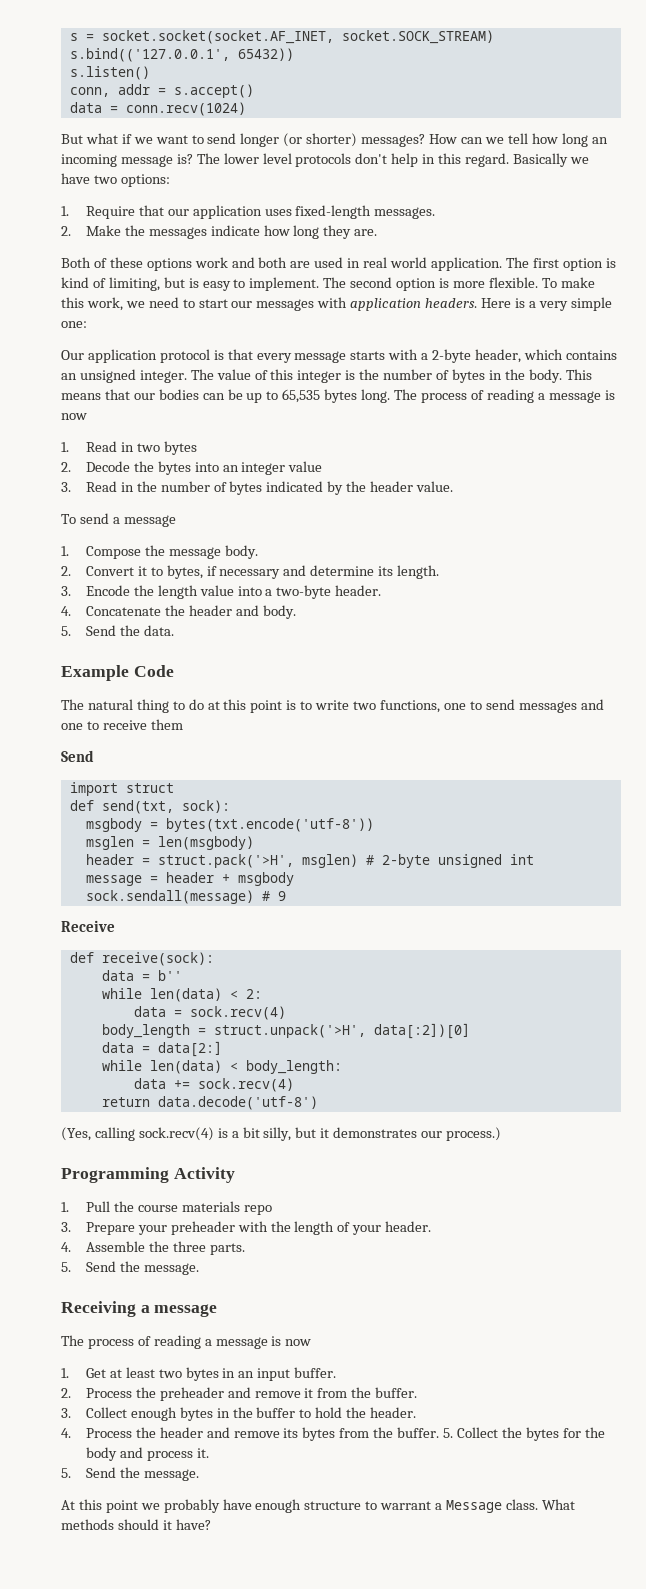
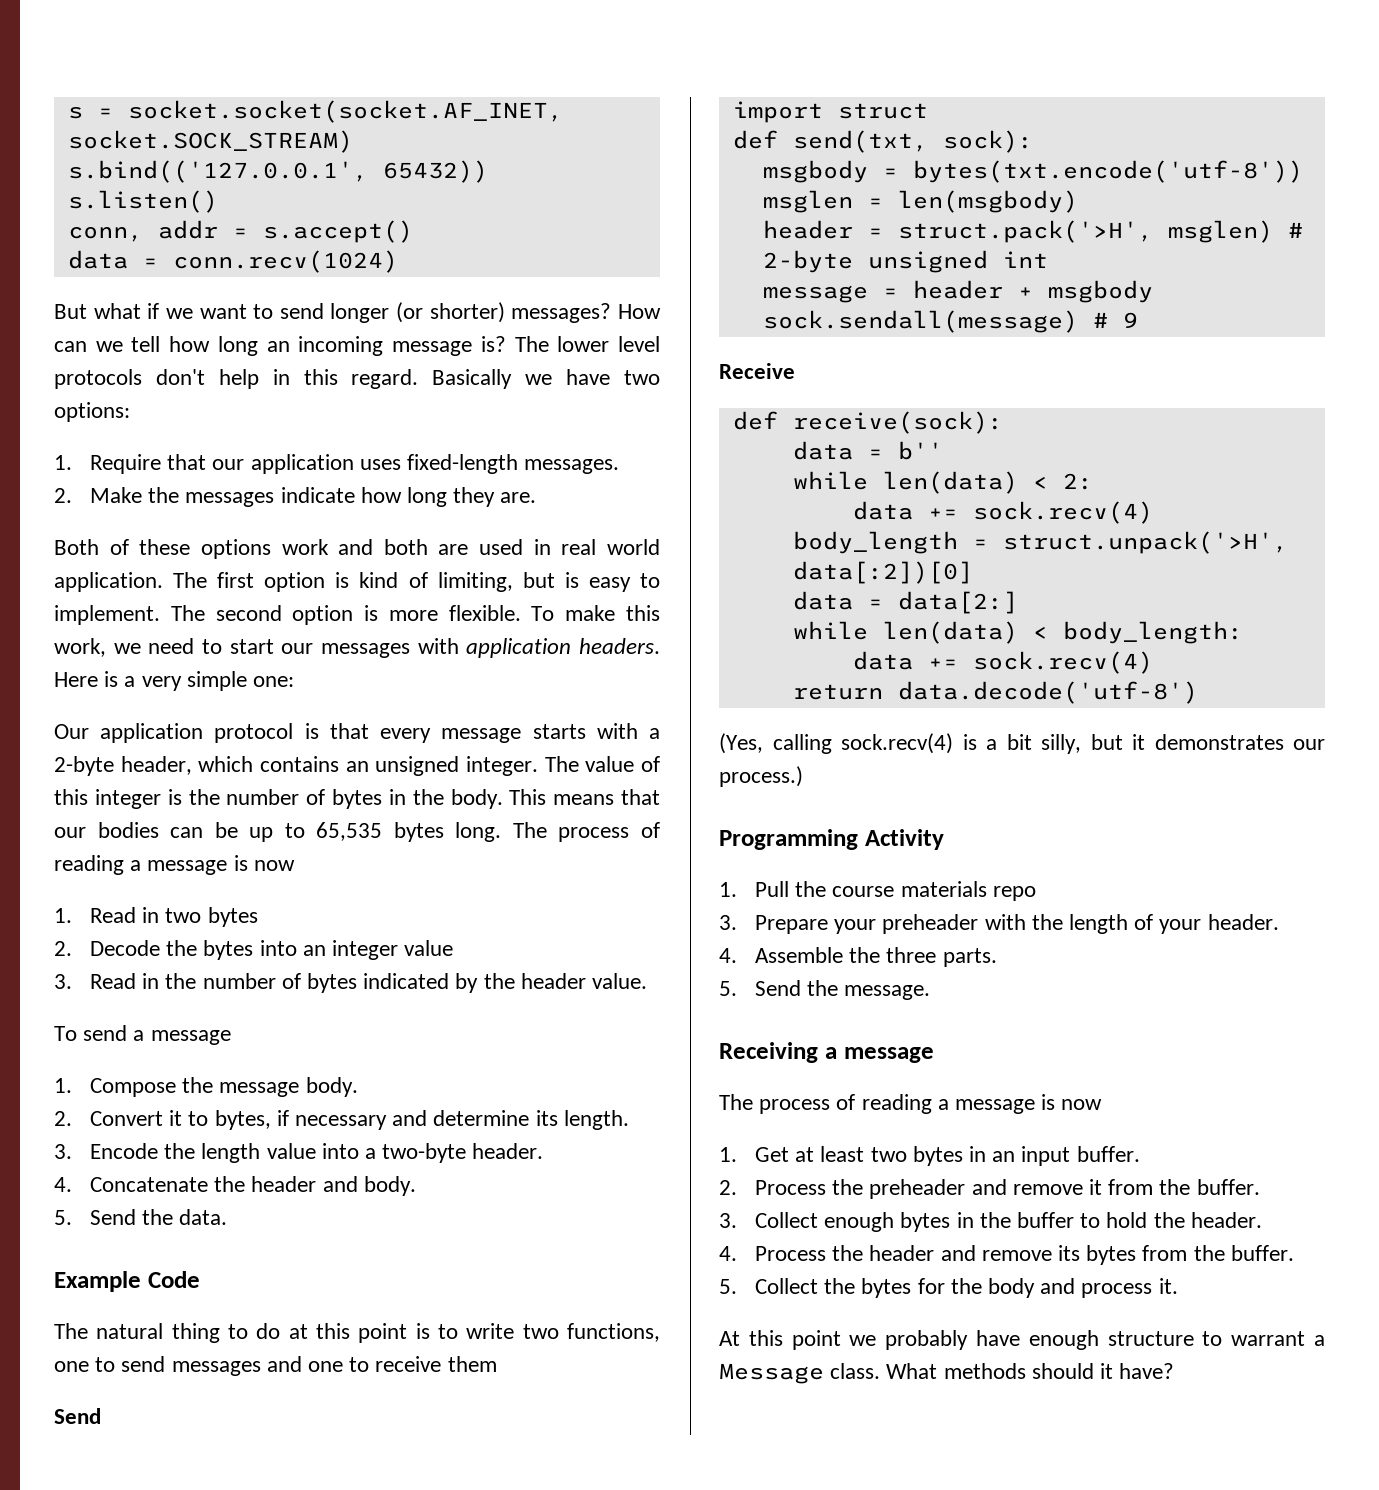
[173,1010,182,1017] = -> [927,508,958,519] +=
(440, 1432) none -> (1294, 1253) //
[61,1467,199,1481] // 5. Send the message. -> (1178, 1286) none

